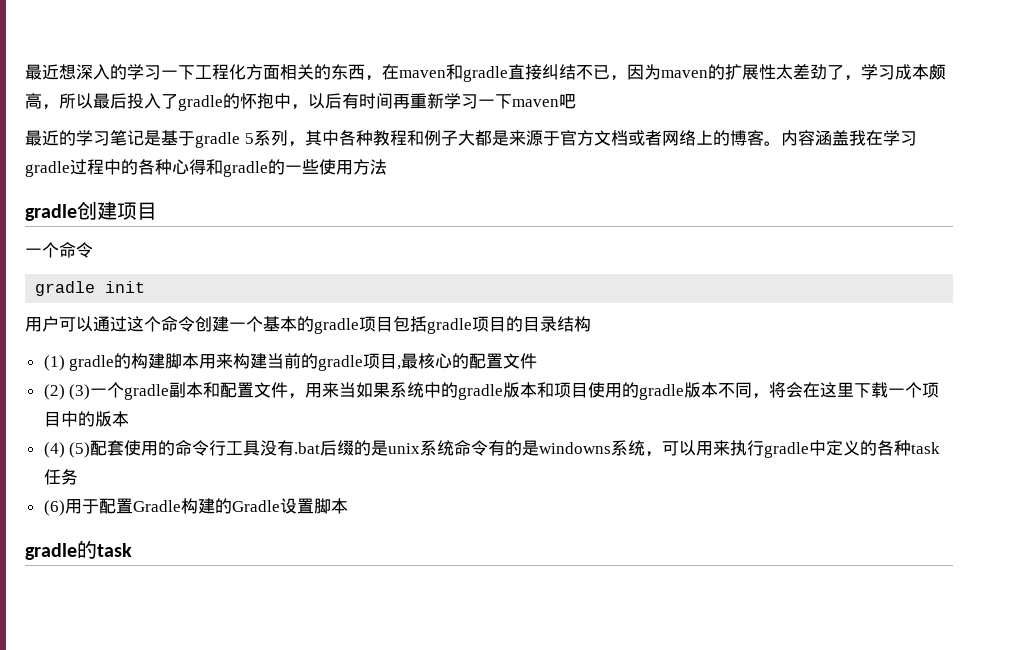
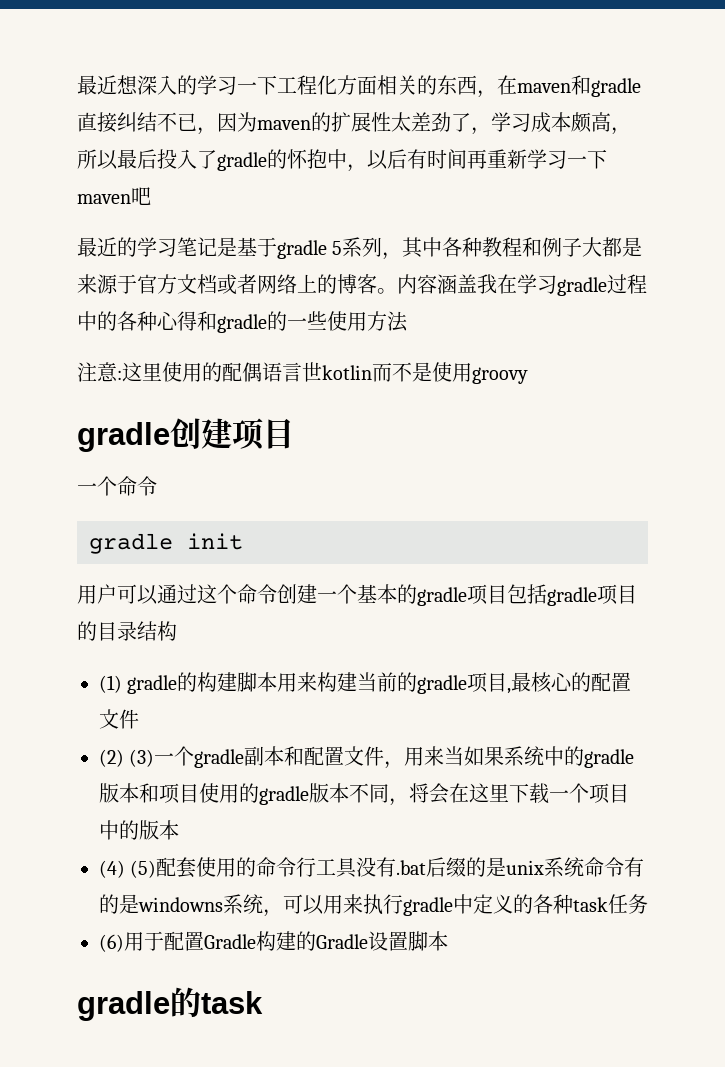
(387, 167) none -> [77,362,528,384] // 注意:这里使用的配偶语言世kotlin而不是使用groovy

